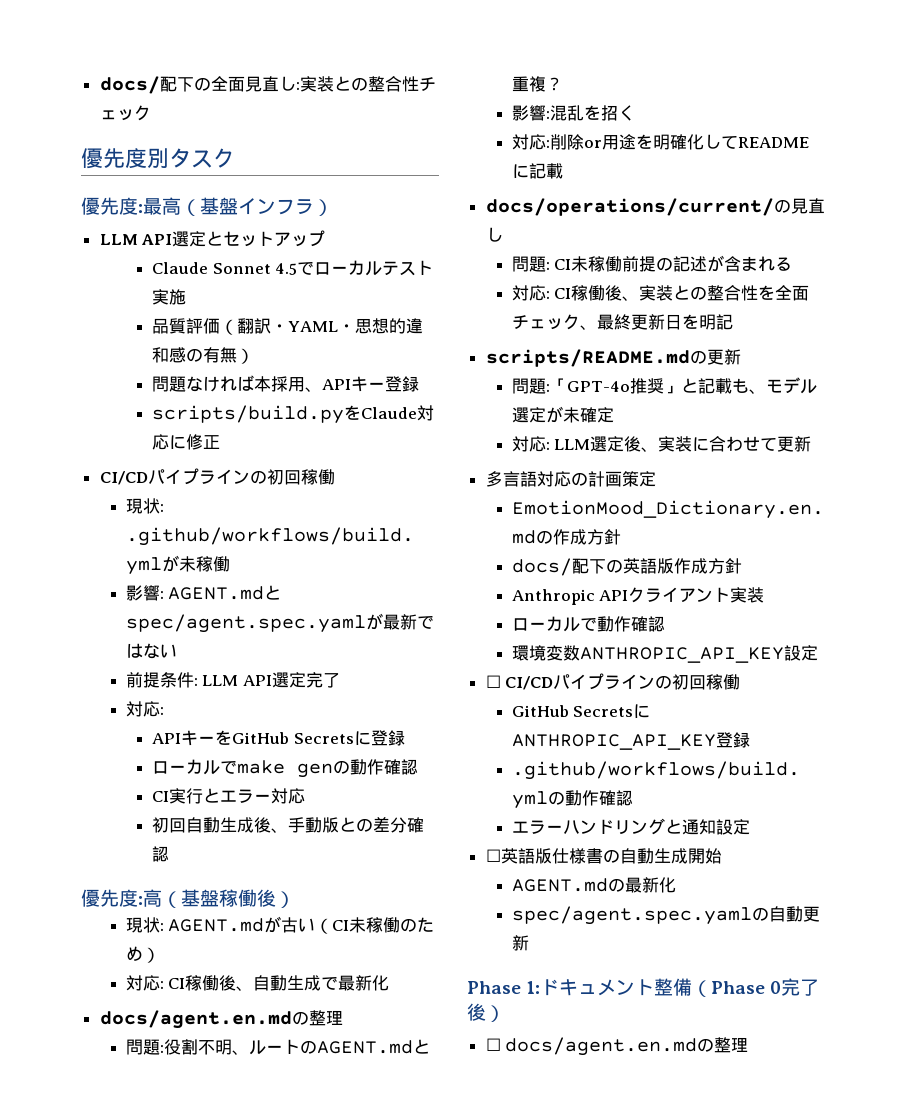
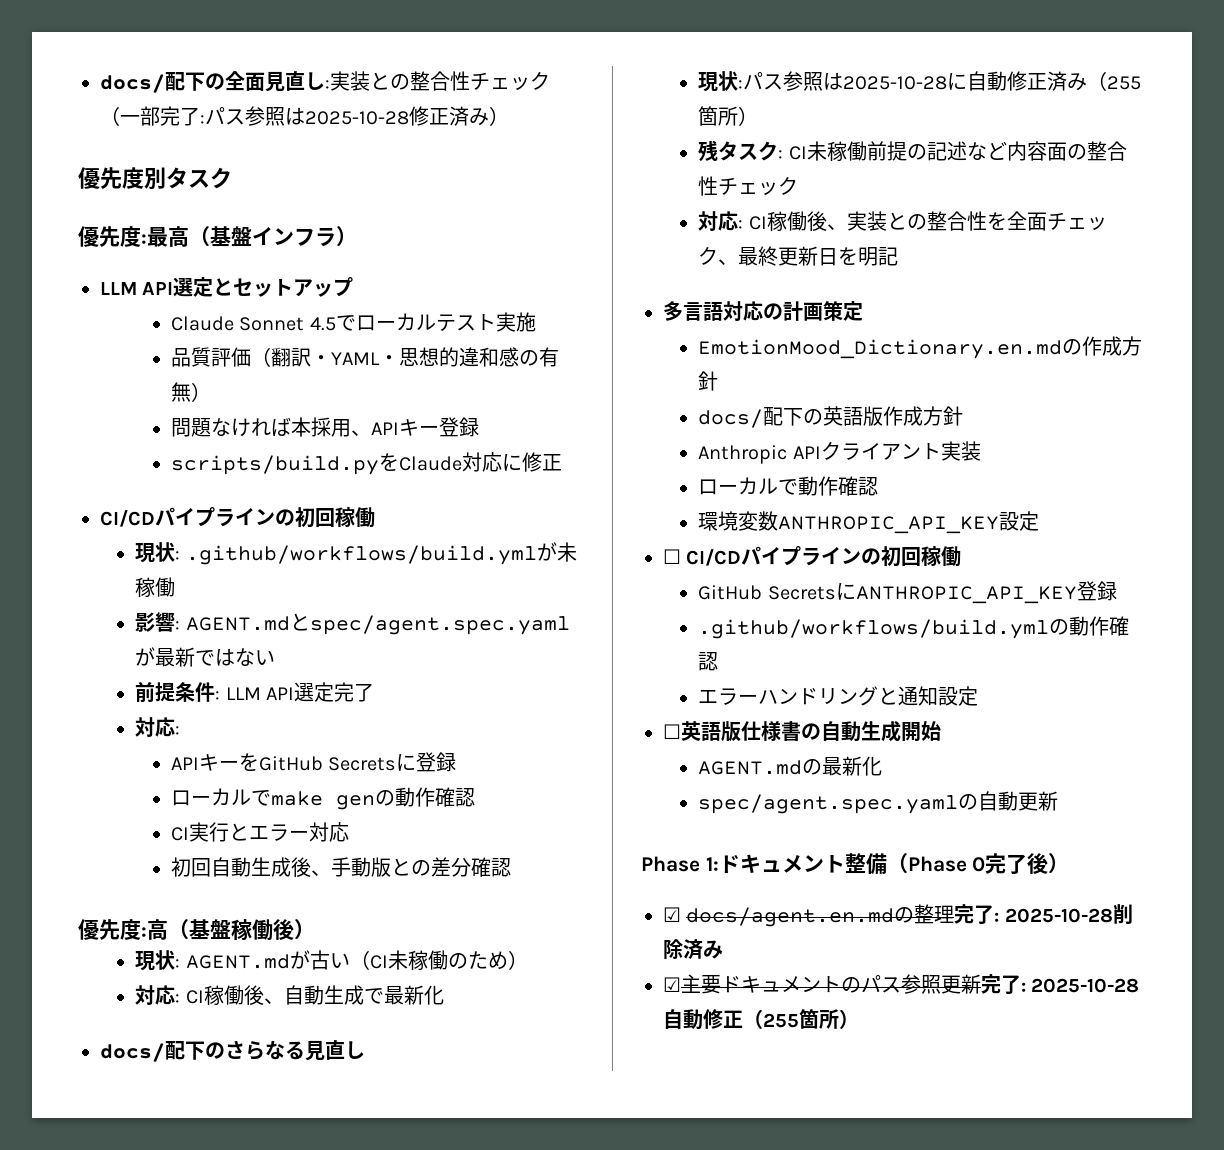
(151, 113) none -> [100,106,509,126] （一部完了:パス参照は2025-10-28修正済み）
[99,1010,343,1029] [125,1039,430,1055] [511,76,563,92] [511,105,635,121] [511,134,809,150] [511,163,563,179] [485,198,825,216] [485,227,503,242] [511,256,546,272] docs/agent.en.mdの整理 // 問題:役割不明、ルートのAGENT.mdと重複？ // 影響:混乱を招く // 対応:削除or用途を明確化してREADMEに記載 // docs/operations/current/の見直し // 問題 -> [100,1040,365,1062] [698,71,1142,92] [698,106,759,126] [698,140,779,162] docs/配下のさらなる見直し // 現状:パス参照は2025-10-28に自動修正済み（255箇所） // 残タスク
[707,255,793,272] が含まれる -> [966,141,1127,161] [698,176,799,196] など内容面の整合性チェック
[485,349,741,367] [511,377,817,394] [511,406,614,423] [511,436,812,452] // scripts/README.mdの更新 // 問題:「GPT-4o推奨」と記載も、モデル選定が未確定 // 対応: LLM選定後、実装に合わせて更新 -> (899, 256) none
[485,1037,749,1056] ☐ docs/agent.en.mdの整理 -> [663,904,1133,927] [663,939,723,960] [663,974,1140,994] [663,1009,859,1030] ☑ docs/agent.en.mdの整理完了: 2025-10-28削除済み // ☑主要ドキュメントのパス参照更新完了: 2025-10-28自動修正（255箇所）

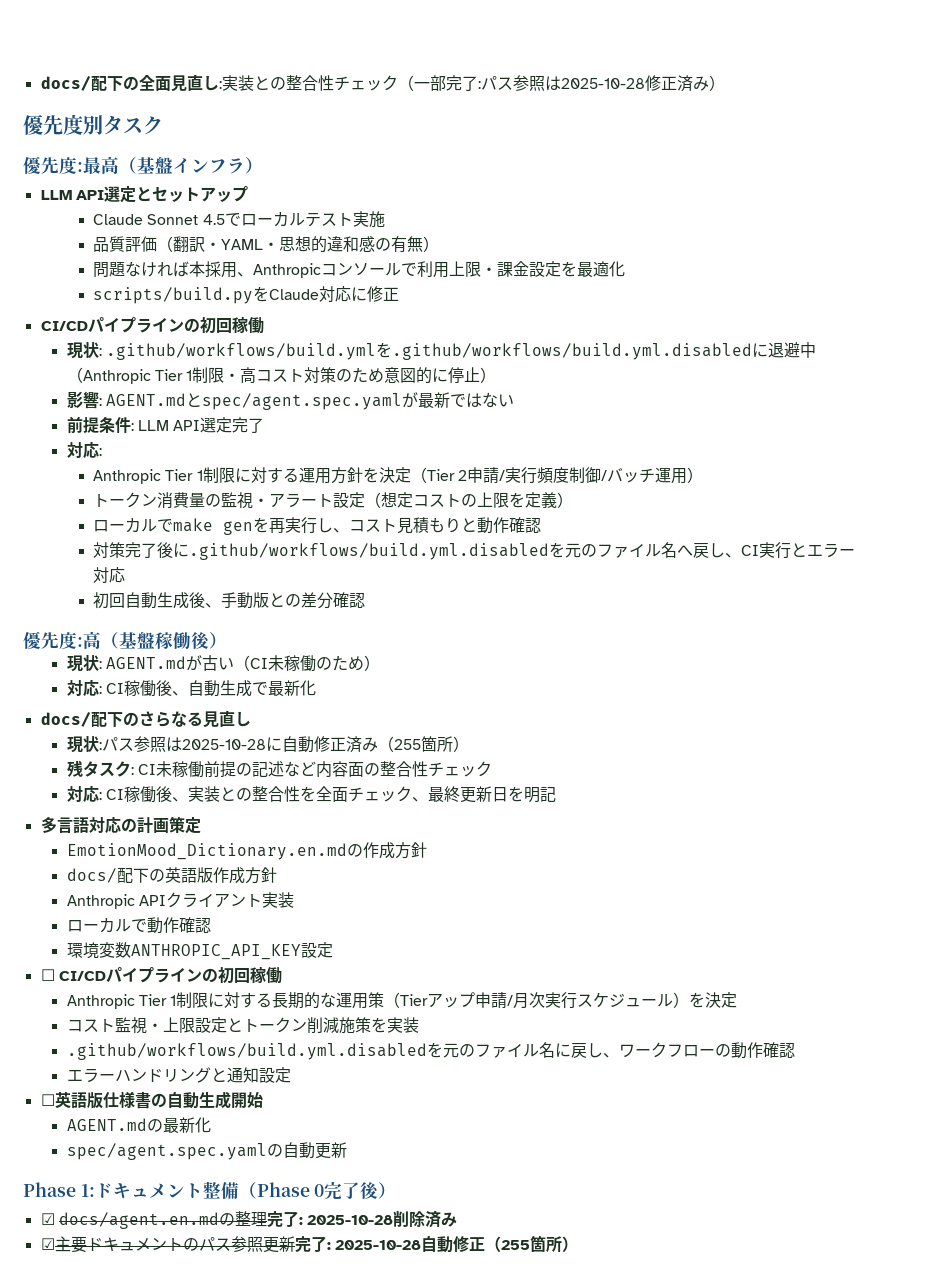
[370,417,479,437] APIキー登録 -> [253,261,626,278] Anthropicコンソールで利用上限・課金設定を最適化
[536,542,577,562] [135,577,176,598] が未稼働 -> [376,342,817,360] [66,367,497,384] を.github/workflows/build.yml.disabledに退避中（Anthropic Tier 1制限・高コスト対策のため意図的に停止）
[170,752,457,772] APIキーをGitHub Secretsに登録 -> [93,467,703,484] [93,492,574,509] Anthropic Tier 1制限に対する運用方針を決定（Tier 2申請/実行頻度制御/バッチ運用） // トークン消費量の監視・アラート設定（想定コストの上限を定義）
[374,787,475,807] の動作確認 // -> [253,517,542,534] [93,542,742,560] を再実行し、コスト見積もりと動作確認 // 対策完了後に.github/workflows/build.yml.disabledを元のファイル名へ戻し、
[698,581,1117,604] [698,619,1050,639] GitHub SecretsにANTHROPIC_API_KEY登録 // .github/workflows/build.yml -> [66,992,738,1009] [66,1017,419,1034] [66,1042,715,1060] Anthropic Tier 1制限に対する長期的な運用策（Tierアップ申請/月次実行スケジュール）を決定 // コスト監視・上限設定とトークン削減施策を実装 // .github/workflows/build.yml.disabledを元のファイル名に戻し、ワークフロー

